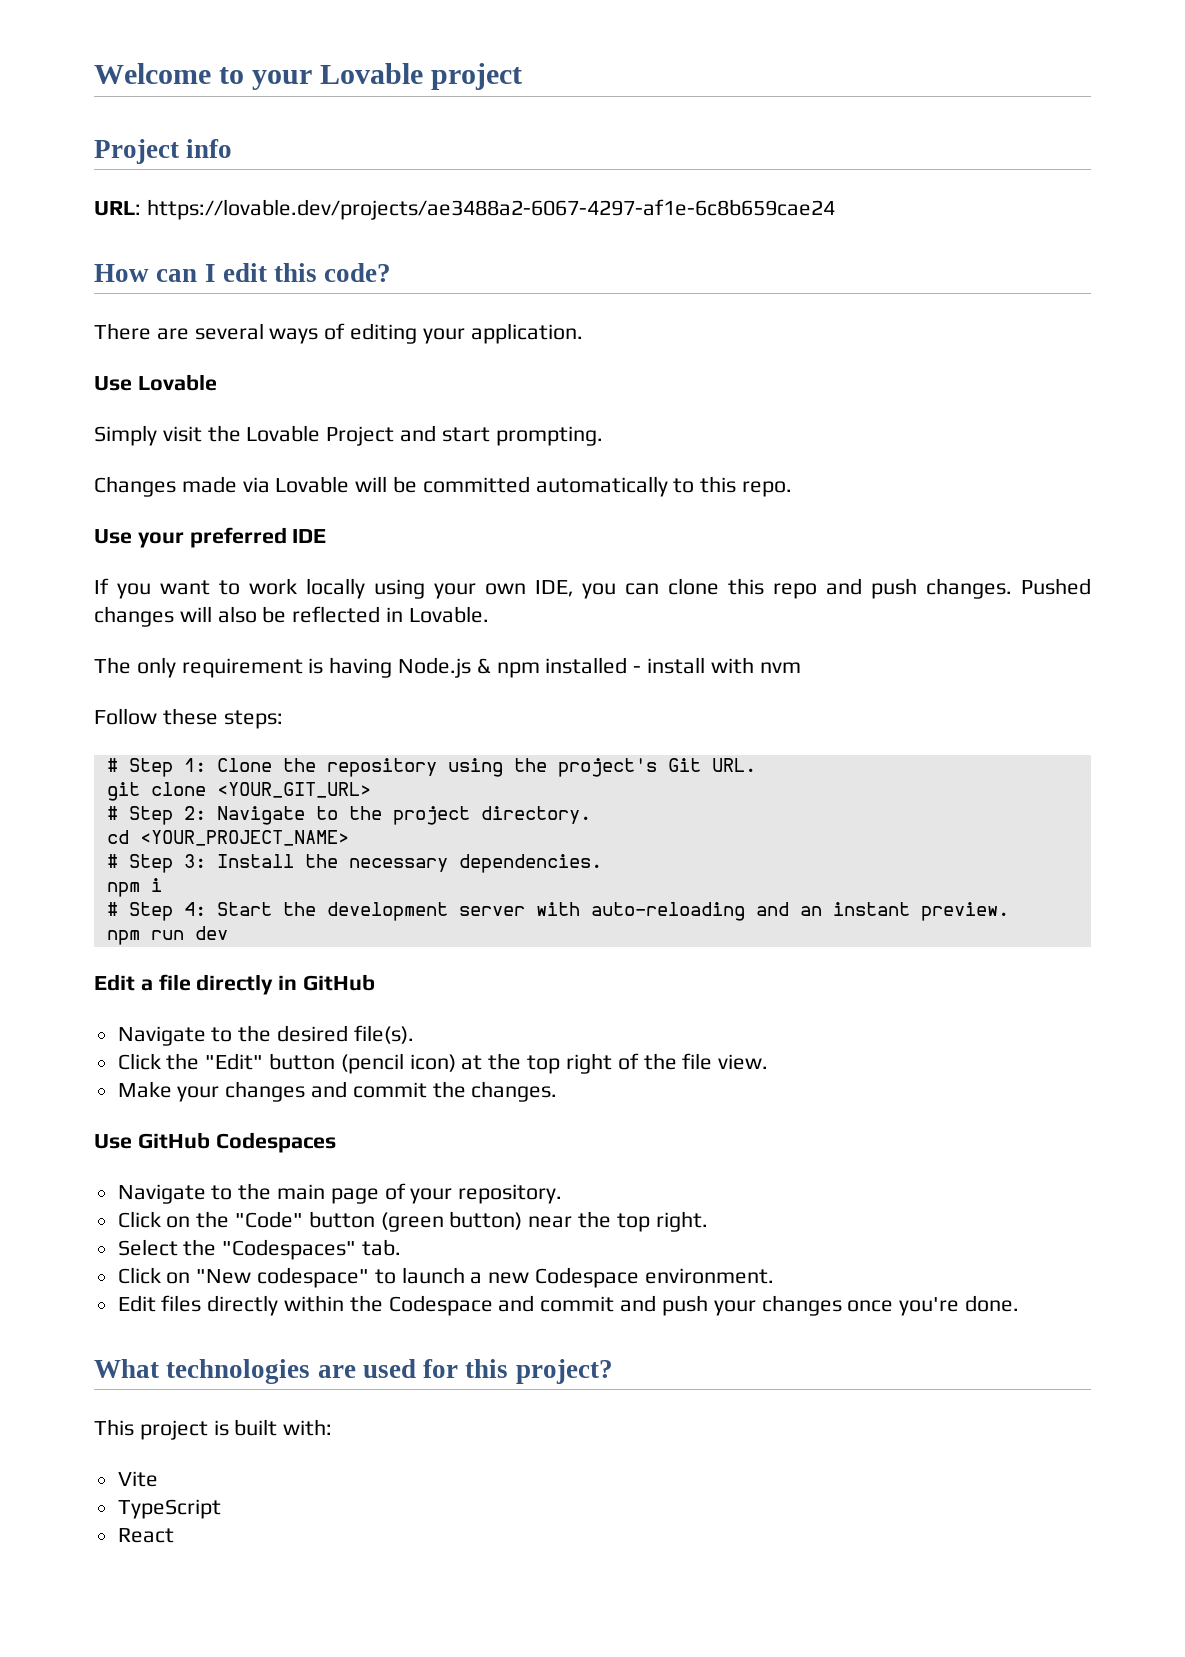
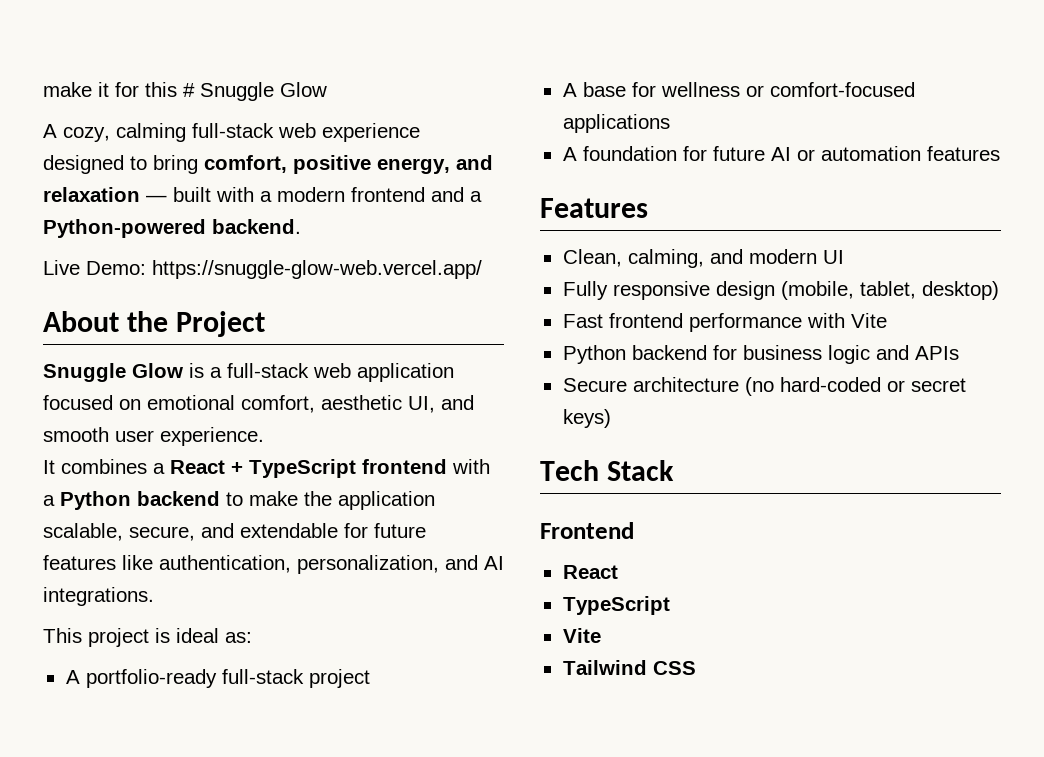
[94,63,523,90] [94,139,233,164] [94,199,835,220] [94,263,392,282] [94,323,583,344] [94,374,217,391] [94,425,603,446] [94,476,793,497] [94,527,327,548] [94,578,1092,599] [94,606,489,627] [94,657,801,678] [94,708,283,729] [106,758,756,777] [106,782,371,801] [106,806,591,825] [106,830,349,846] [106,854,602,873] [106,878,162,897] [106,902,1009,921] [106,926,228,945] [94,974,376,995] [117,1025,414,1046] [117,1053,769,1074] [117,1081,558,1102] [94,1132,336,1153] [117,1183,563,1204] [117,1211,708,1232] [117,1239,402,1260] [117,1267,774,1288] [117,1295,1019,1316] [94,1359,613,1384] [94,1419,333,1440] [117,1471,158,1487] [117,1499,221,1519] [117,1528,174,1543] Welcome to your Lovable project // Project info // URL: https://lovable.dev/projects/ae3488a2-6067-4297-af1e-6c8b659cae24 // How can I edit this code? // There are several ways of editing your application. // Use Lovable // Simply visit the Lovable Project and start prompting. // Changes made via Lovable will be committed automatically to this repo. // Use your preferred IDE // If you want to work locally using your own IDE, you can clone this repo and push changes. Pushed changes will also be reflected in Lovable. // The only requirement is having Node.js & npm installed - install with nvm // Follow these steps: // # Step 1: Clone the repository using the project's Git URL. // git clone <YOUR_GIT_URL> // # Step 2: Navigate to the project directory. // cd <YOUR_PROJECT_NAME> // # Step 3: Install the necessary dependencies. // npm i // # Step 4: Start the development server with auto-reloading and an instant preview. // npm run dev // Edit a file directly in GitHub // Navigate to the desired file(s). // Click the "Edit" button (pencil icon) at the top right of the file view. // Make your changes and commit the changes. // Use GitHub Codespaces // Navigate to the main page of your repository. // Click on the "Code" button (green button) near the top right. // Select the "Codespaces" tab. // Click on "New codespace" to launch a new Codespace environment. // Edit files directly within the Codespace and commit and push your changes once you're done. // What technologies are used for this project? // This project is built with: // Vite // TypeScript // React -> [43,82,327,101] [43,123,420,142] [43,155,493,174] [43,187,482,202] [43,219,301,238] [43,260,482,279] [43,311,265,337] [43,363,454,382] [43,395,474,413] [43,427,264,446] [43,459,490,478] [43,491,435,510] [43,523,426,541] [43,555,504,574] [43,587,154,606] [43,628,252,647] [65,669,370,688] [562,82,915,97] [562,114,670,133] [562,146,1000,161] [540,198,648,218] [562,249,844,268] [562,281,999,300] [562,313,887,332] [562,345,959,364] [562,377,966,396] [562,409,611,428] [540,460,674,481] [540,522,634,539] [562,565,618,579] [562,596,670,615] [562,628,601,643] [562,660,696,675] make it for this # Snuggle Glow // A cozy, calming full-stack web experience designed to bring comfort, positive energy, and relaxation — built with a modern frontend and a Python-powered backend. // Live Demo: https://snuggle-glow-web.vercel.app/ // About the Project // Snuggle Glow is a full-stack web application focused on emotional comfort, aesthetic UI, and smooth user experience. // It combines a React + TypeScript frontend with a Python backend to make the application scalable, secure, and extendable for future features like authentication, personalization, and AI integrations. // This project is ideal as: // A portfolio-ready full-stack project // A base for wellness or comfort-focused applications // A foundation for future AI or automation features // Features // Clean, calming, and modern UI // Fully responsive design (mobile, tablet, desktop) // Fast frontend performance with Vite // Python backend for business logic and APIs // Secure architecture (no hard-coded or secret keys) // Tech Stack // Frontend // React // TypeScript // Vite // Tailwind CSS

